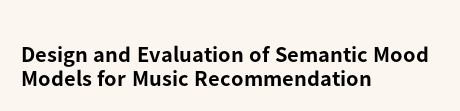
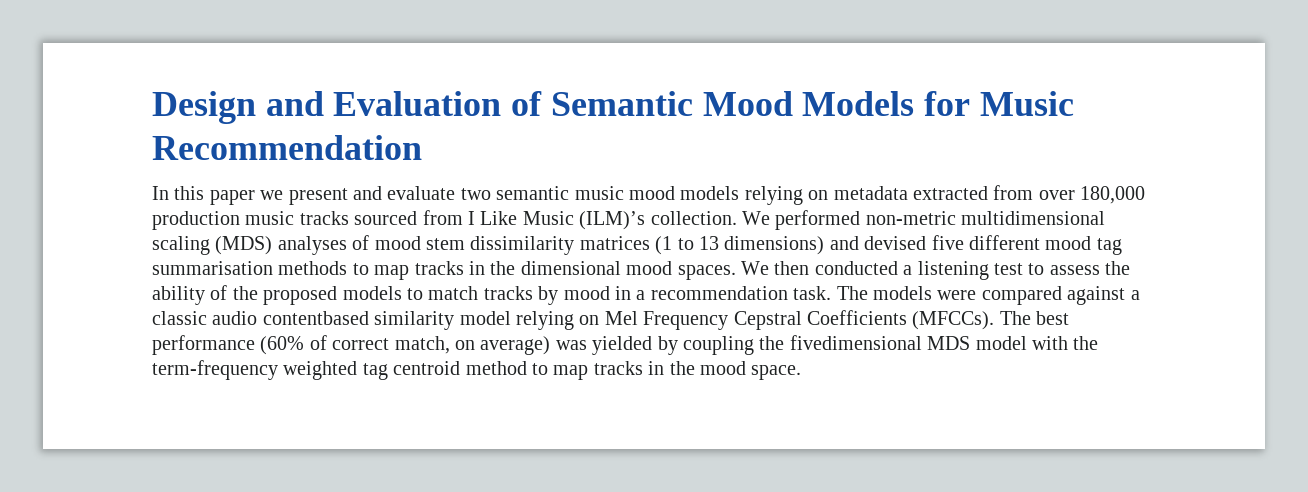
(373, 78) none -> [152,185,1146,205] [152,210,1106,230] [152,235,1122,255] [152,261,1131,280] [152,285,1140,305] [152,310,1070,330] [152,335,1099,355] [152,360,802,380] // In this paper we present and evaluate two semantic music mood models relying on metadata extracted from over 180,000 production music tracks sourced from I Like Music (ILM)’s collection. We performed non-metric multidimensional scaling (MDS) analyses of mood stem dissimilarity matrices (1 to 13 dimensions) and devised five different mood tag summarisation methods to map tracks in the dimensional mood spaces. We then conducted a listening test to assess the ability of the proposed models to match tracks by mood in a recommendation task. The models were compared against a classic audio contentbased similarity model relying on Mel Frequency Cepstral Coefficients (MFCCs). The best performance (60% of correct match, on average) was yielded by coupling the fivedimensional MDS model with the term-frequency weighted tag centroid method to map tracks in the mood space.

